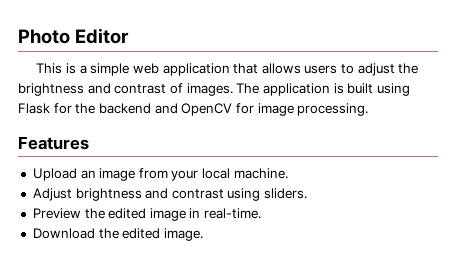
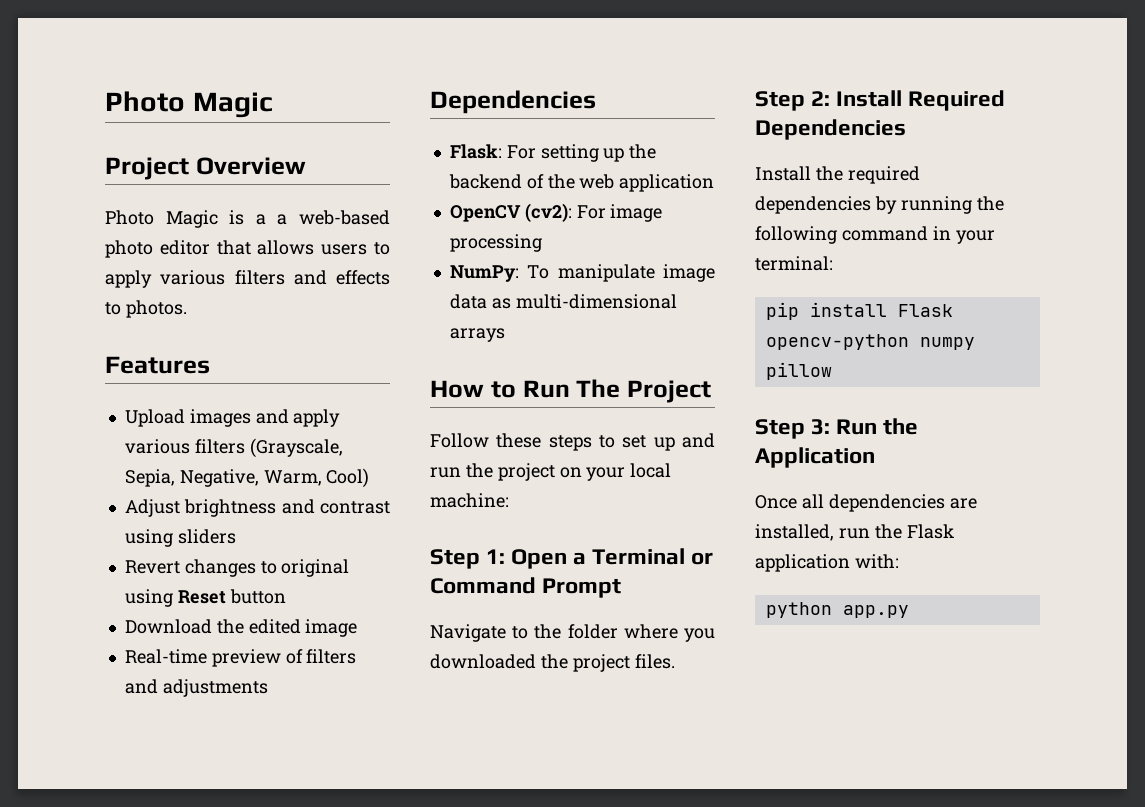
[18,28,130,44] [36,63,419,76] [18,83,410,96] [18,103,369,116] [18,136,89,150] [32,168,288,181] Photo Editor // This is a simple web application that allows users to adjust the brightness and contrast of images. The application is built using Flask for the backend and OpenCV for image processing. // Features // Upload an image from your local machine. -> [105,91,273,118] [105,157,306,180] [105,210,390,228] [105,240,391,258] [105,270,390,288] [105,300,187,318] [105,356,210,374] [124,409,341,427] [124,438,343,458] [124,468,370,488] Photo Magic // Project Overview // Photo Magic is a a web-based photo editor that allows users to apply various filters and effects to photos. // Features // Upload images and apply various filters (Grayscale, Sepia, Negative, Warm, Cool)
[264,188,308,199] [32,208,262,221] [32,228,203,241] sliders. // Preview the edited image in real-time. // Download the edited image. -> [177,529,236,544] [124,559,350,577] [124,589,286,607] [124,619,358,637] [124,649,357,667] [124,679,268,697] [430,90,596,114] [449,144,657,162] [448,174,715,192] [449,203,663,222] [449,234,542,252] [449,264,715,282] [449,294,677,309] [449,328,505,342] [430,379,711,403] [430,433,715,451] [430,463,672,481] [430,493,509,508] [430,548,714,569] [430,577,622,598] [430,624,715,642] [430,654,675,672] [755,90,1006,111] [755,119,906,140] [755,166,920,184] [755,196,1004,214] [755,226,995,244] [755,256,833,271] [765,302,953,320] [765,334,975,350] [765,362,832,380] [755,418,919,439] [755,447,875,468] [755,494,977,512] [755,524,954,541] [755,554,899,572] [765,602,909,618] sliders // Revert changes to original using Reset button // Download the edited image // Real-time preview of filters and adjustments // Dependencies // Flask: For setting up the backend of the web application // OpenCV (cv2): For image processing // NumPy: To manipulate image data as multi-dimensional arrays // How to Run The Project // Follow these steps to set up and run the project on your local machine: // Step 1: Open a Terminal or Command Prompt // Navigate to the folder where you downloaded the project files. // Step 2: Install Required Dependencies // Install the required dependencies by running the following command in your terminal: // pip install Flask opencv-python numpy pillow // Step 3: Run the Application // Once all dependencies are installed, run the Flask application with: // python app.py

